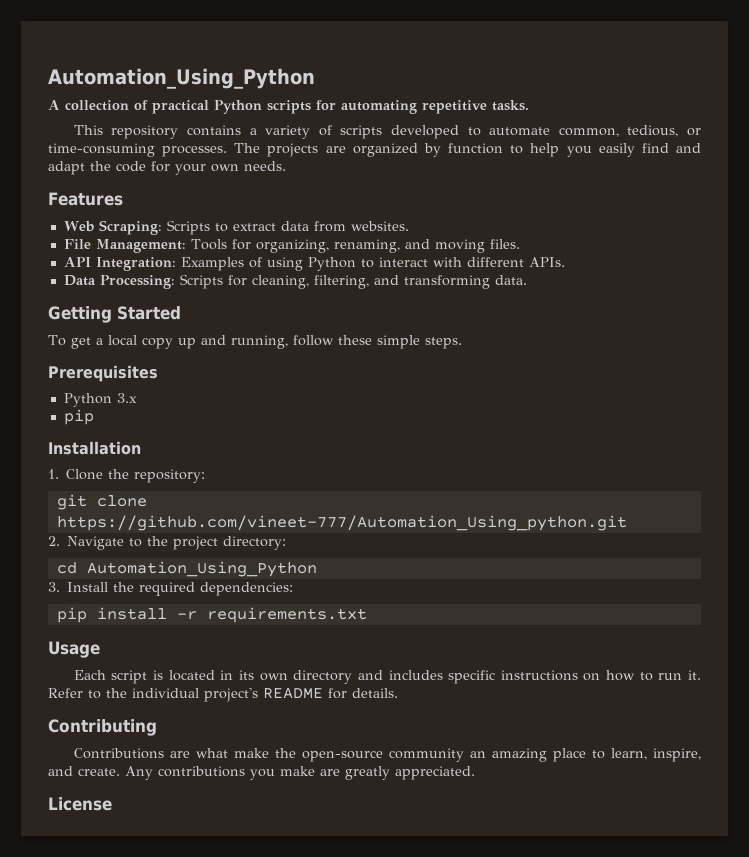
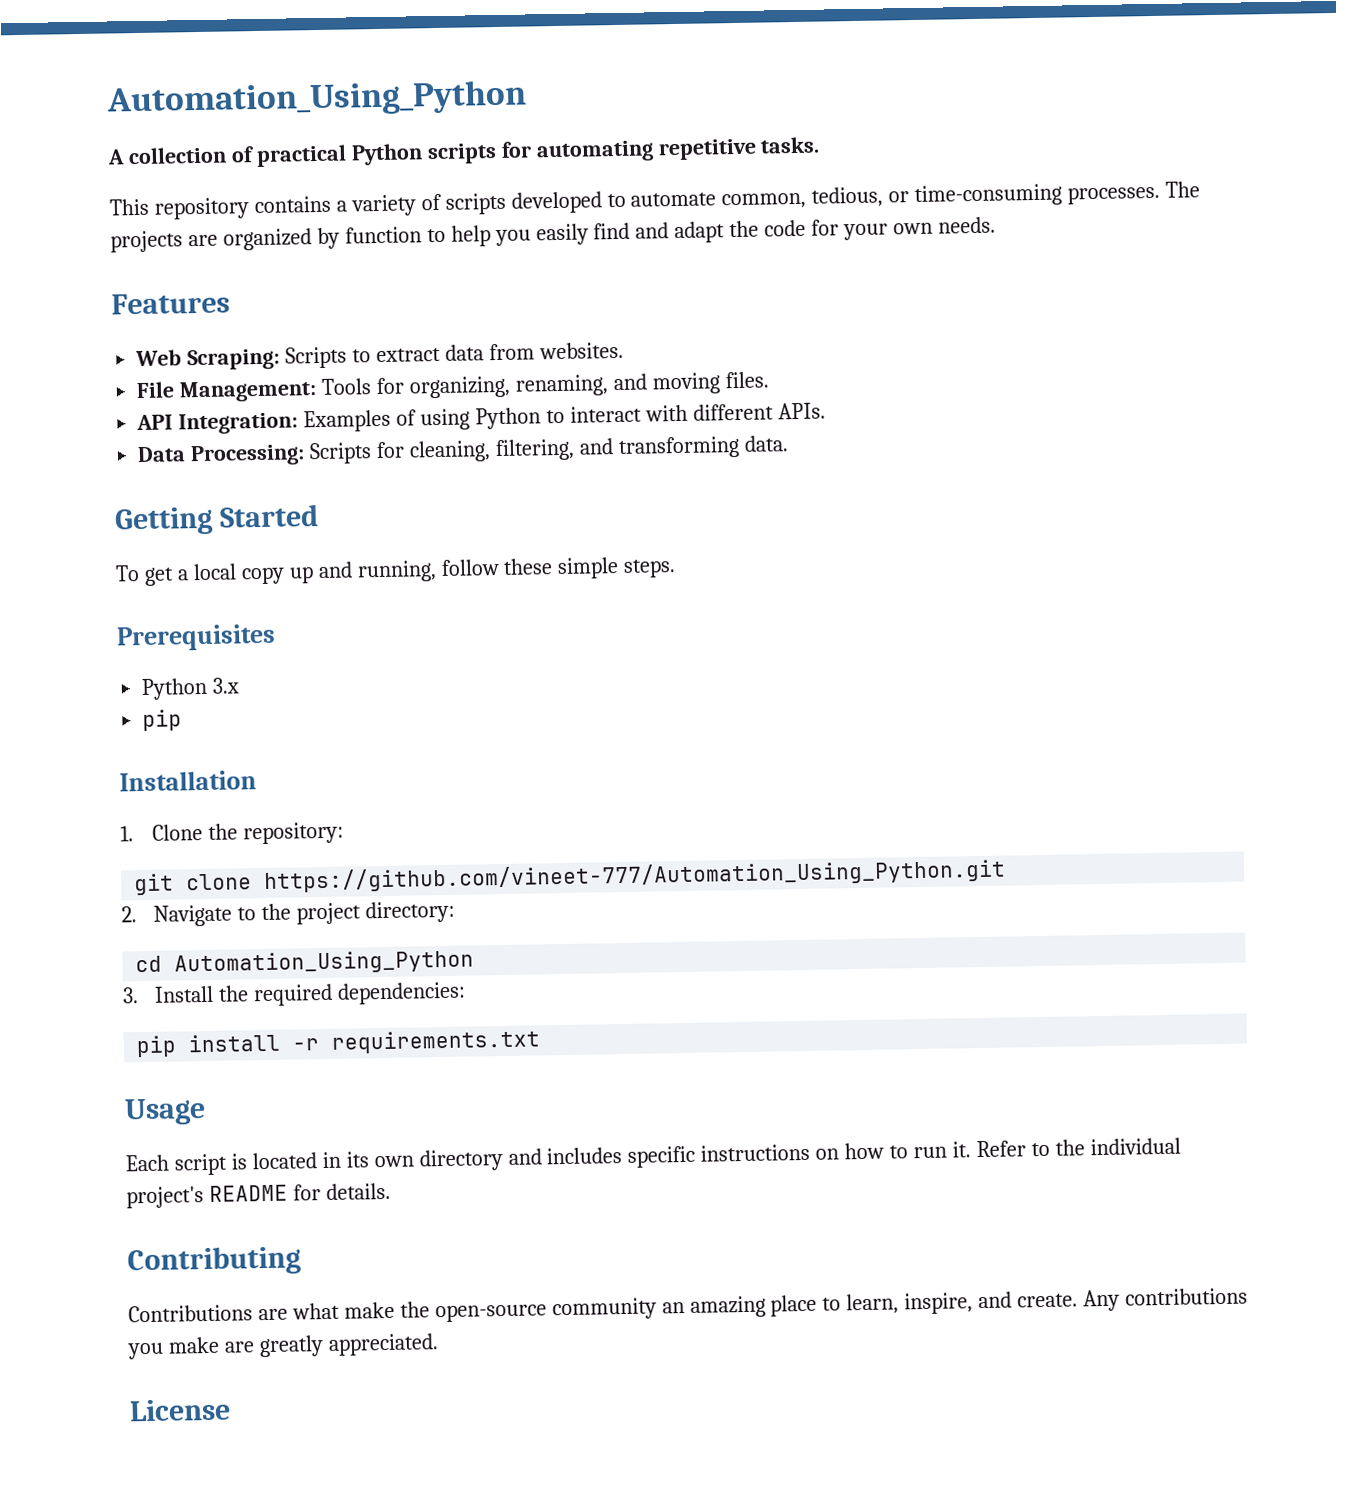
[56,515,627,531] https://github.com/vineet-777/Automation_Using_python.git -> [263,858,1007,893] https://github.com/vineet-777/Automation_Using_Python.git

